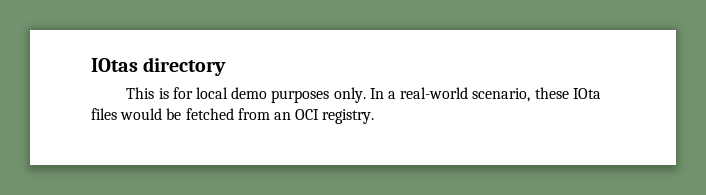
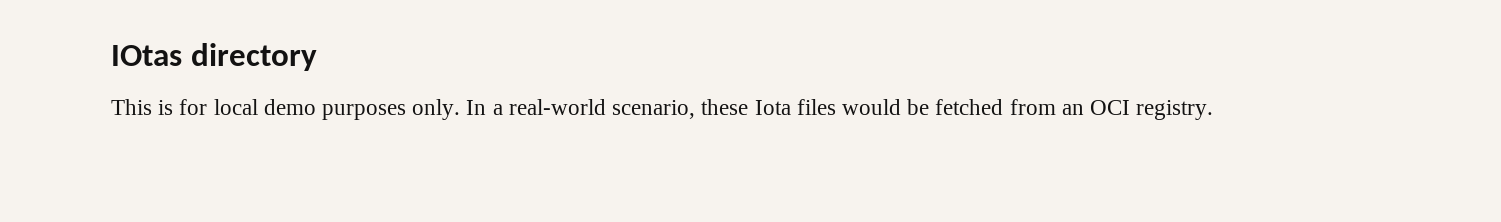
[572,88,601,99] IOta -> [754,100,791,115] Iota

